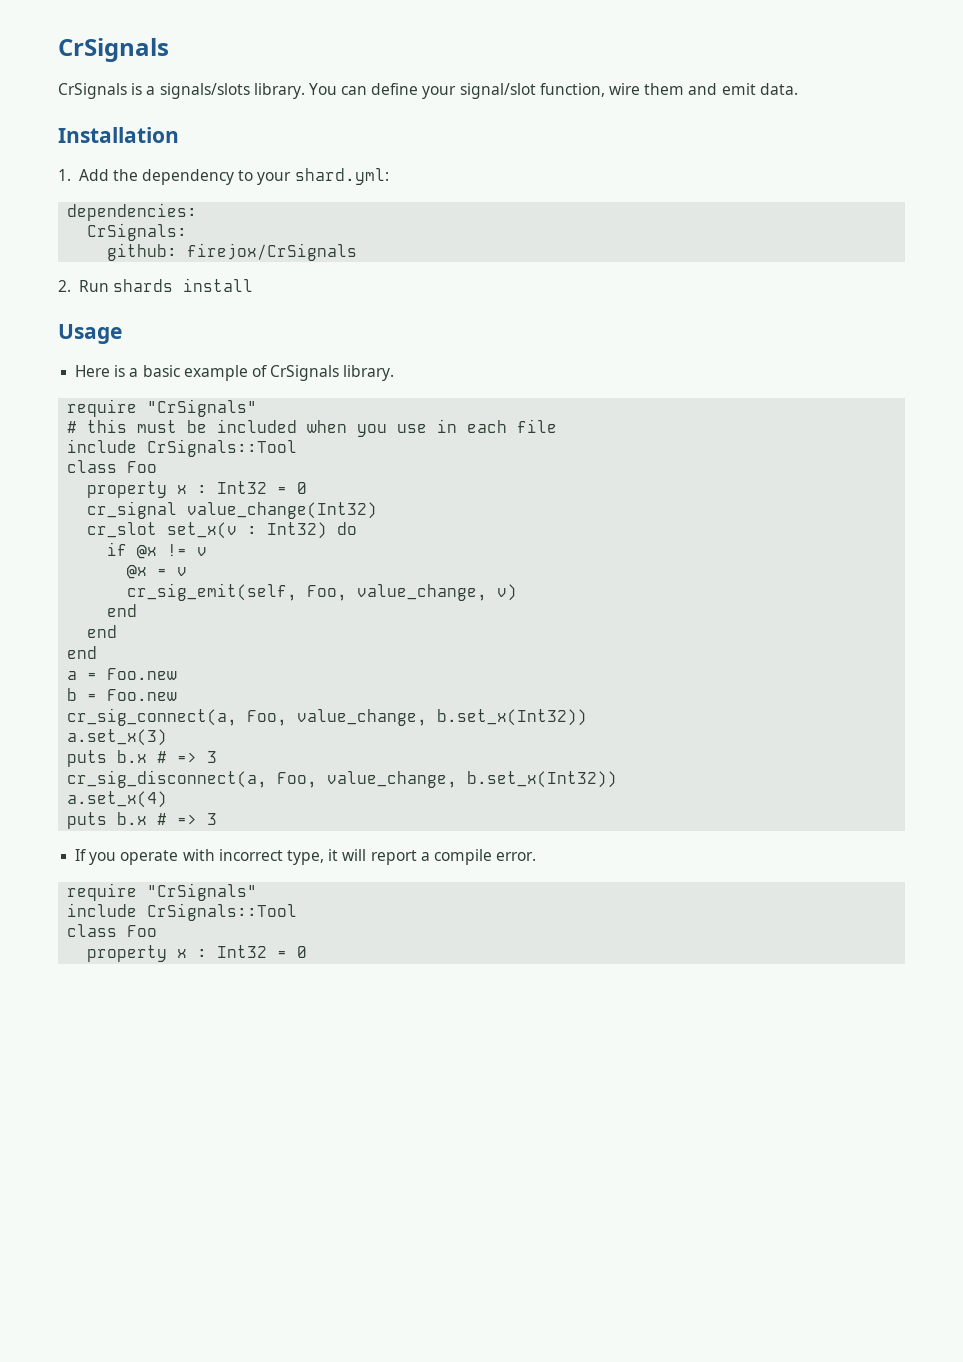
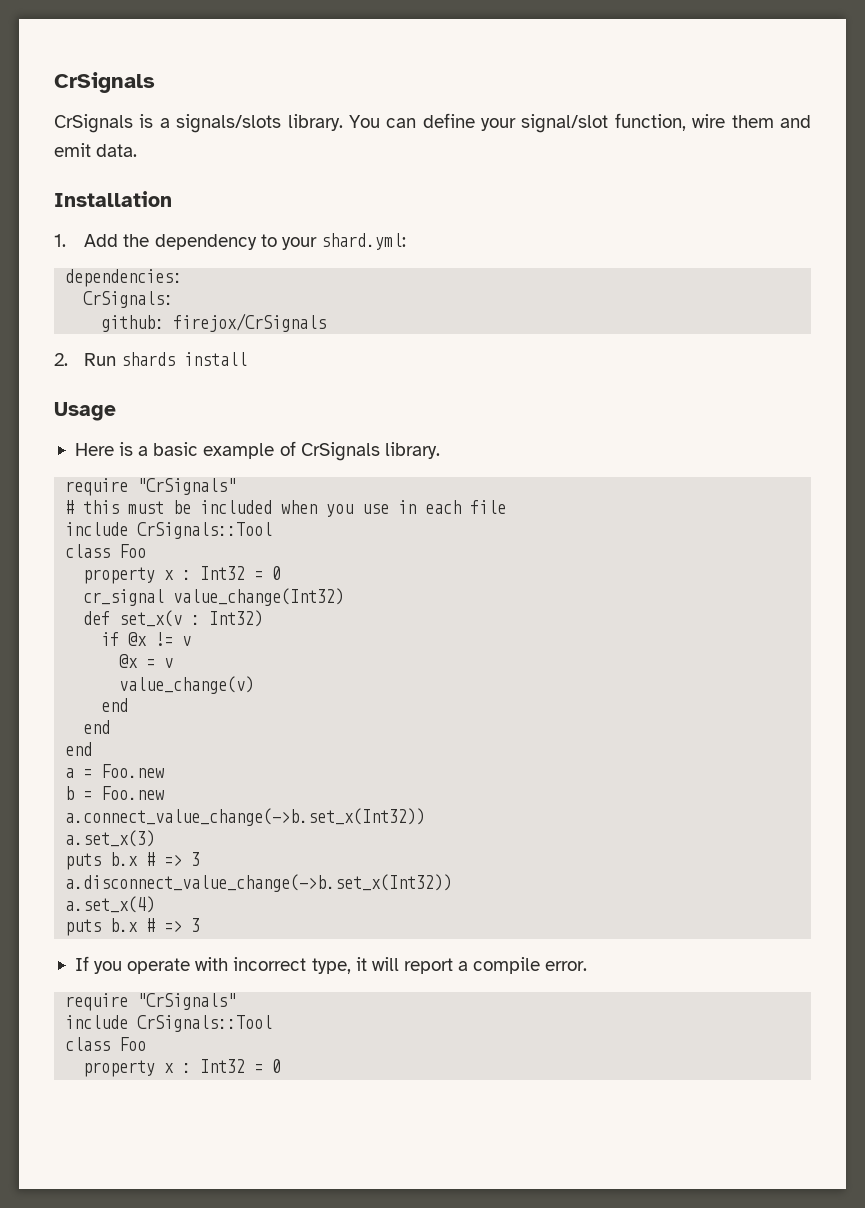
[87,522,158,538] cr_slot -> [83,611,111,625] def
[337,522,358,535] do -> (264, 618) none
[127,583,518,601] cr_sig_emit(self, Foo, value_change, v) -> [119,676,255,694] value_change(v)
[67,708,588,726] cr_sig_connect(a, Foo, value_change, b.set_x(Int32)) -> [65,808,426,826] a.connect_value_change(->b.set_x(Int32))
[67,770,618,788] cr_sig_disconnect(a, Foo, value_change, b.set_x(Int32)) -> [65,874,453,892] a.disconnect_value_change(->b.set_x(Int32))

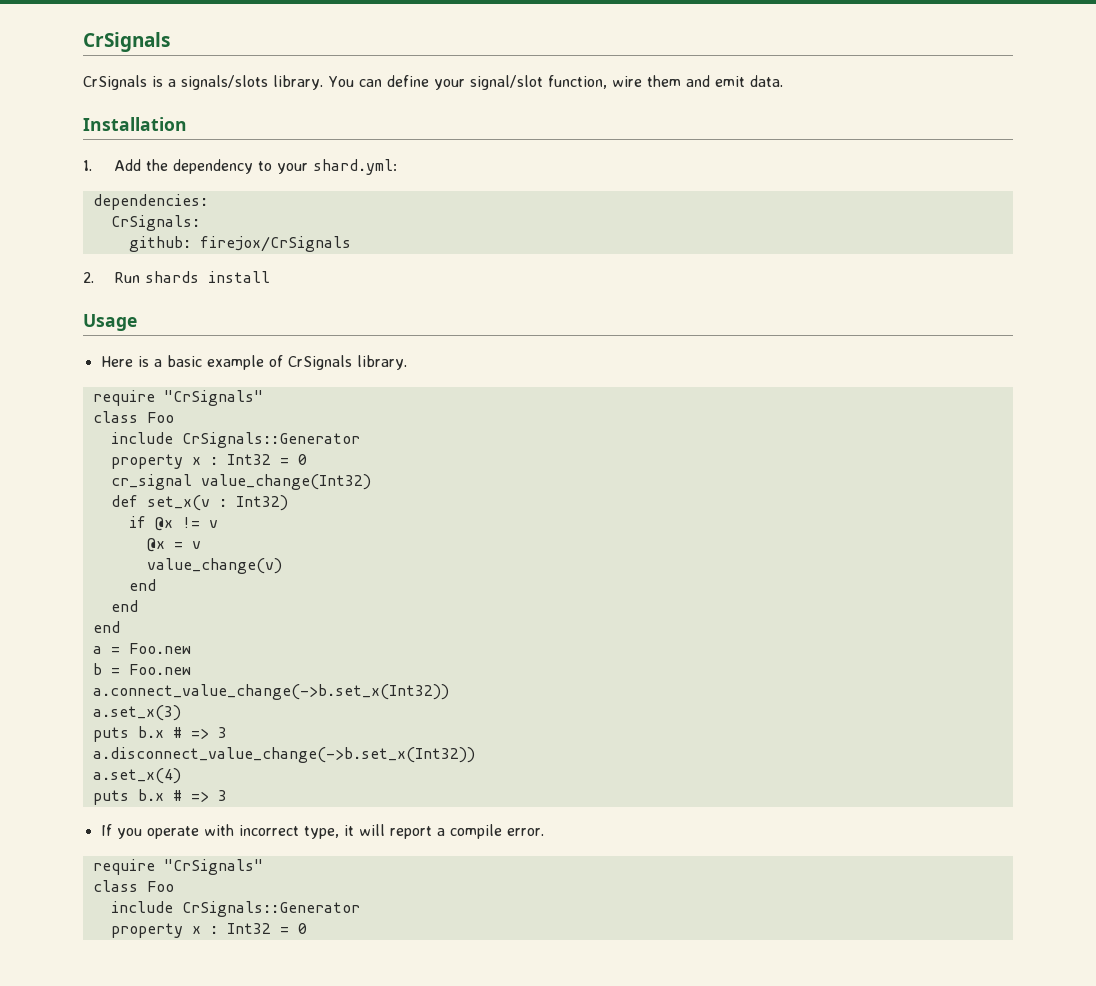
[65,500,507,517] [65,522,273,539] [65,544,147,558] # this must be included when you use in each file // include CrSignals::Tool // class Foo -> [92,411,174,423] [110,432,360,448] class Foo // include CrSignals::Generator
[65,1015,273,1032] [65,1037,147,1051] // include CrSignals::Tool // class Foo -> [92,880,174,892] [110,901,360,917] // class Foo // include CrSignals::Generator

